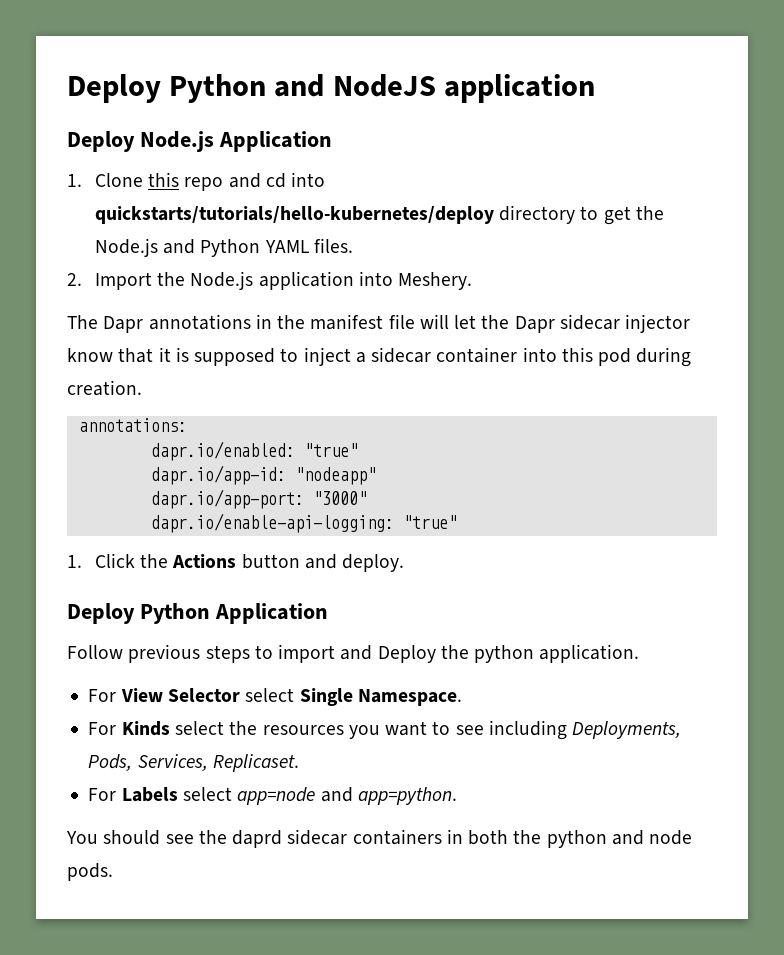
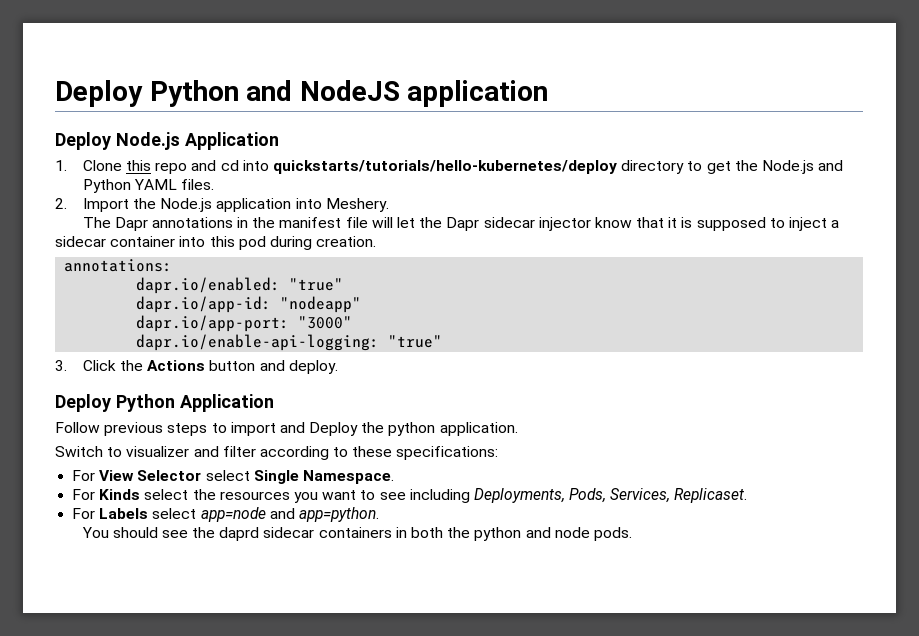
[67,555,82,568] 1. -> [55,360,67,371] 3.
(640, 653) none -> [55,446,499,460] // Switch to visualizer and filter according to these specifications:

